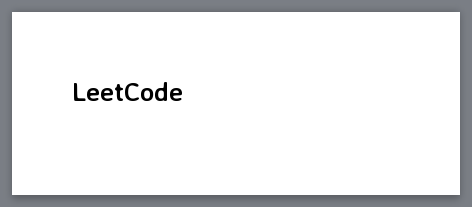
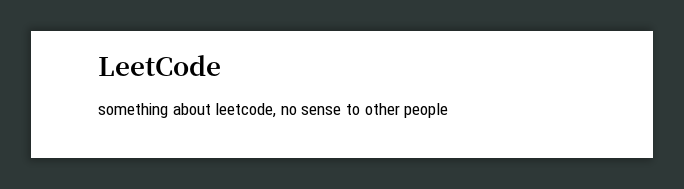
(183, 91) none -> [98,103,449,118] // something about leetcode, no sense to other people

